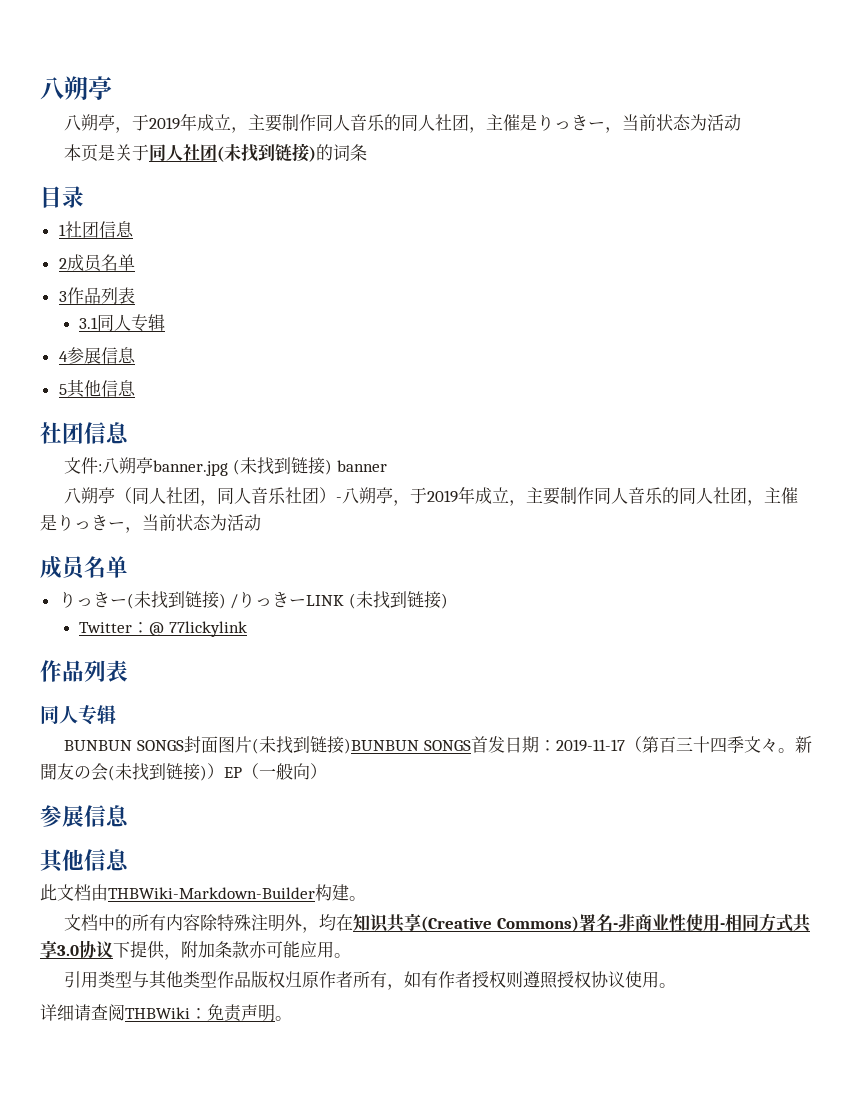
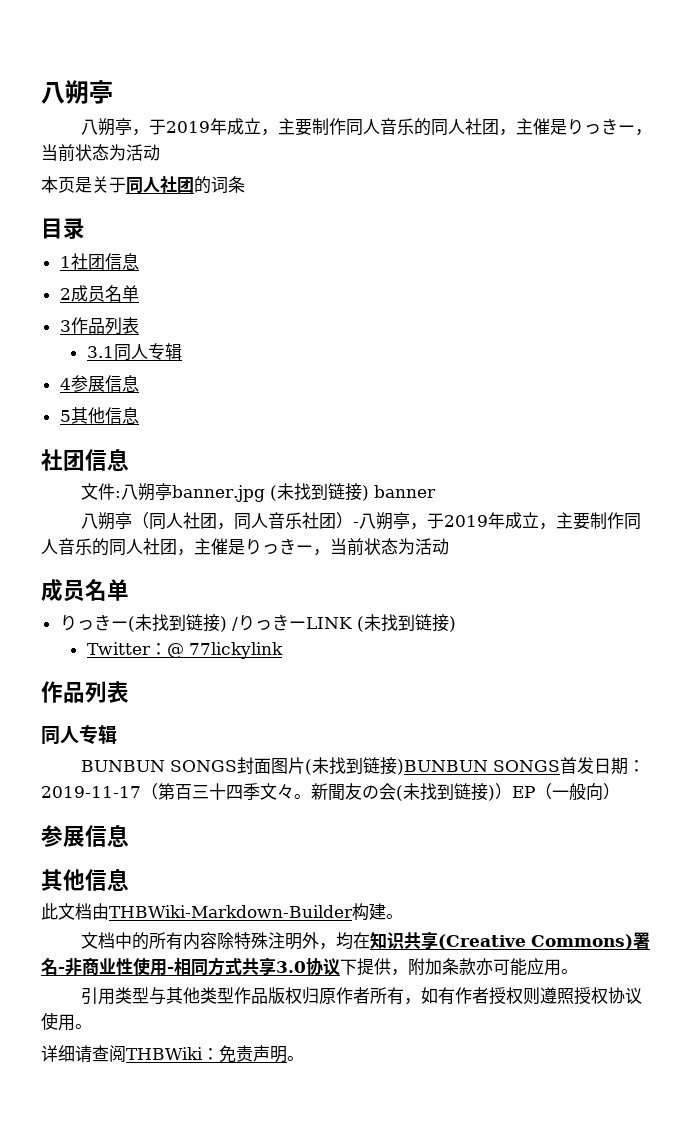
[217,143,317,162] (未找到链接) -> (194, 185) none

